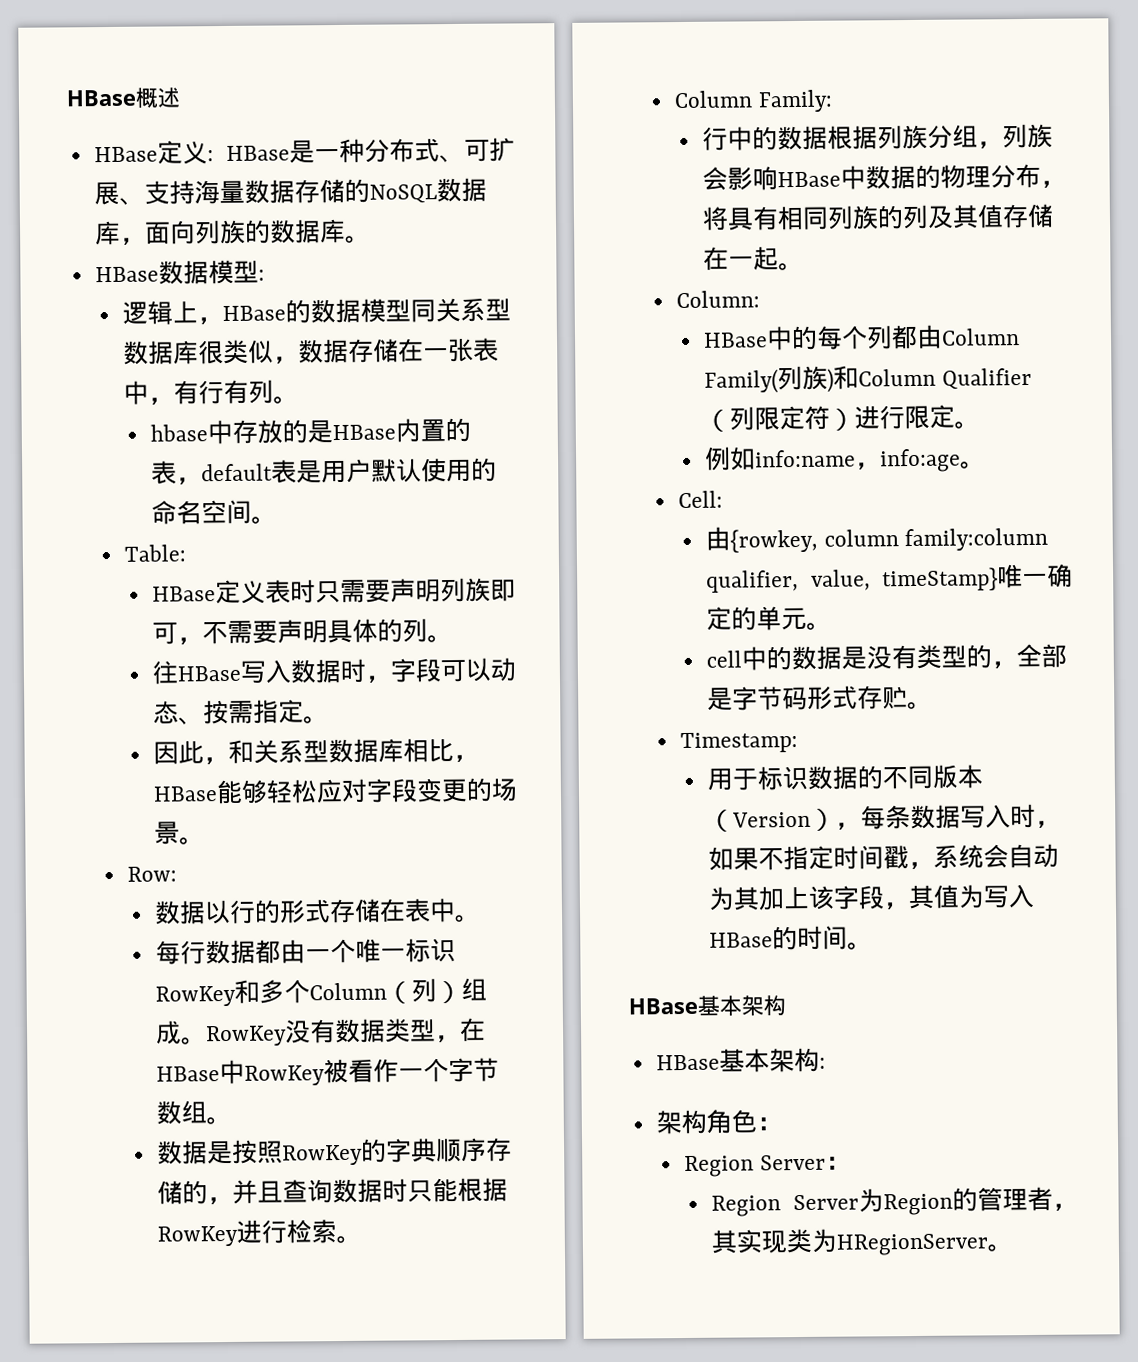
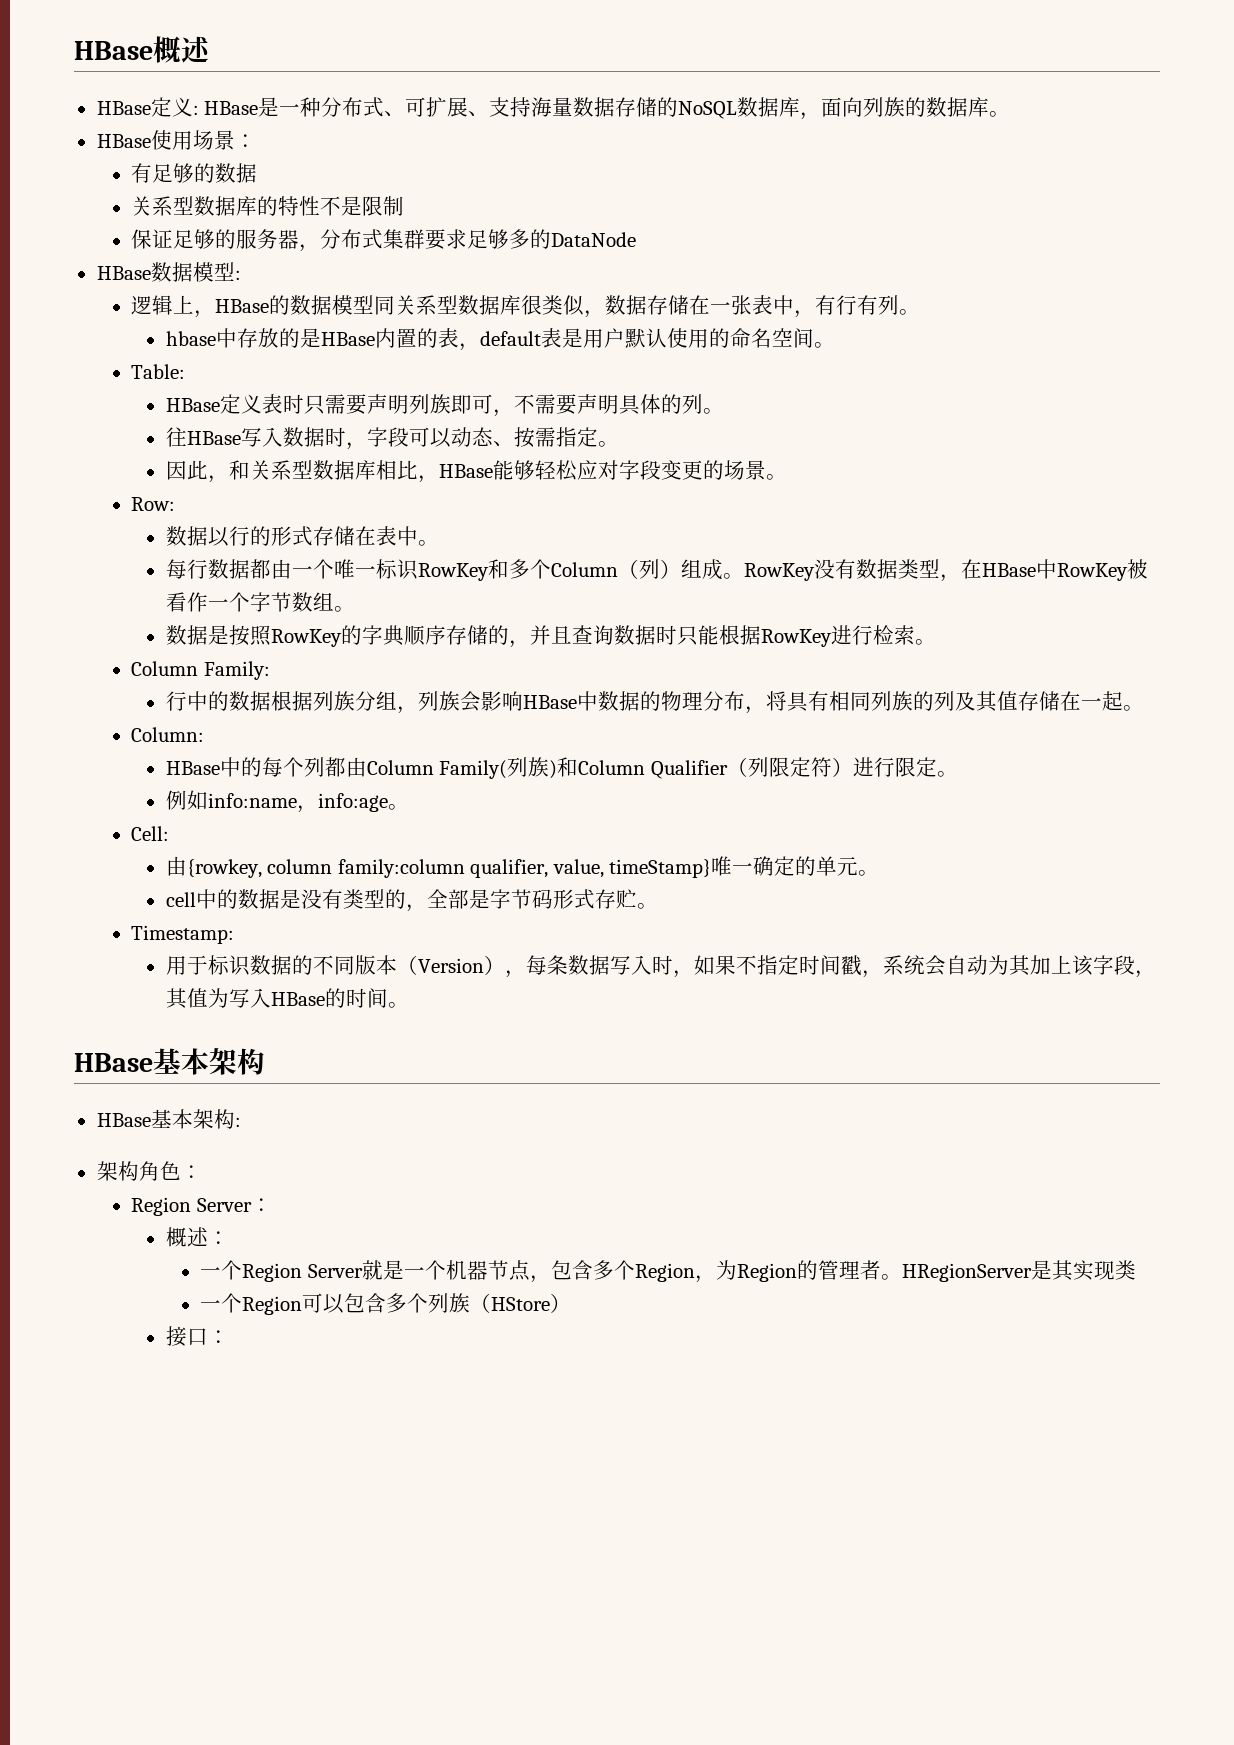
(371, 239) none -> [96,130,256,150] [131,163,258,183] [131,196,405,216] [131,229,637,252] // HBase使用场景： // 有足够的数据 // 关系型数据库的特性不是限制 // 保证足够的服务器，分布式集群要求足够多的DataNode
[711,1194,859,1217] Region Server -> [165,1227,229,1247] [200,1260,716,1283] 概述： // 一个Region Server就是一个机器节点，包含多个Region，
[1052,1203,1078,1212] ， -> [880,1260,1052,1282] 。HRegionServer是
[811,1228,1014,1256] 为HRegionServer。 -> [200,1293,572,1315] [165,1326,229,1347] // 一个Region可以包含多个列族（HStore） // 接口：

